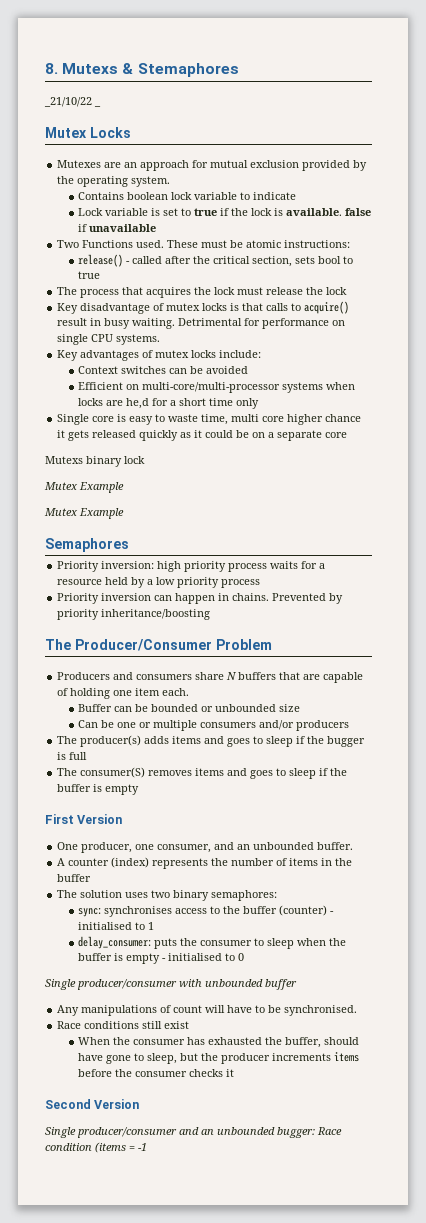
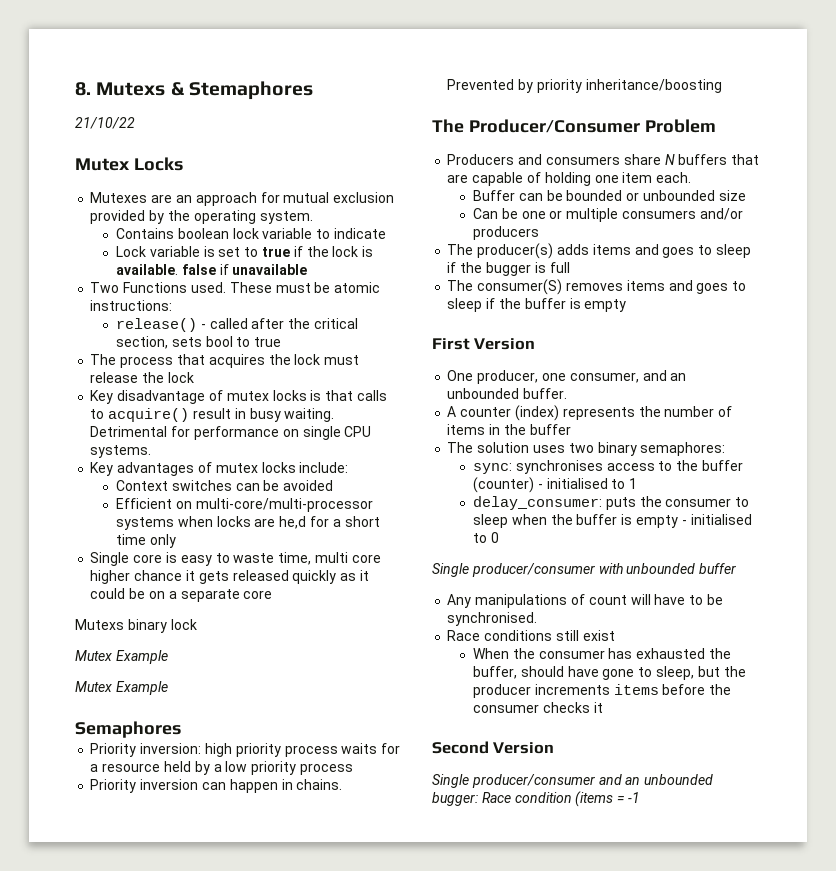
[44,97,101,107] _21/10/22 _ -> [75,117,135,129] 21/10/22

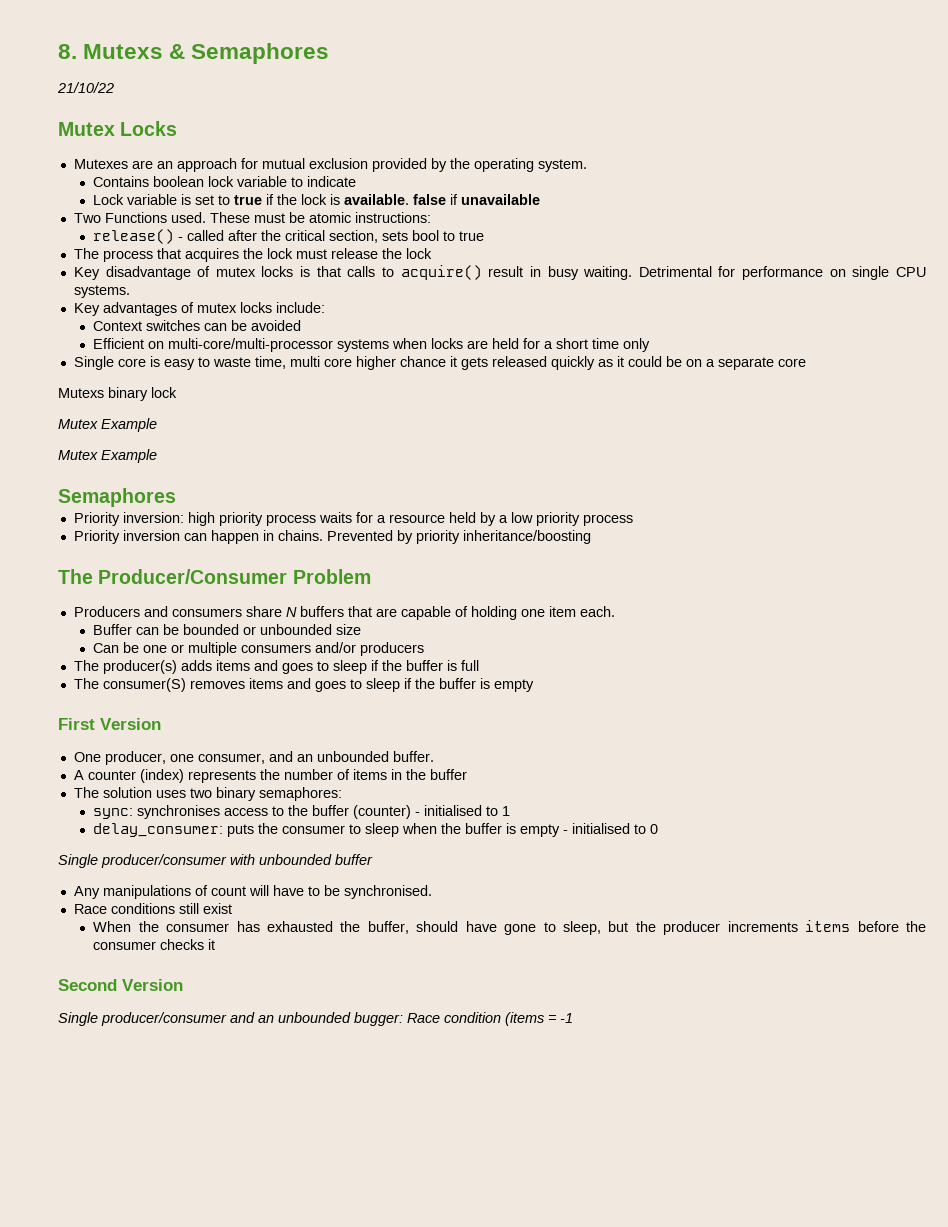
[188,81,313,100] Stemaphores -> [191,43,330,64] Semaphores
[279,516,307,529] he,d -> [492,338,520,349] held
[485,262,531,276] bugger -> [405,660,443,671] buffer

